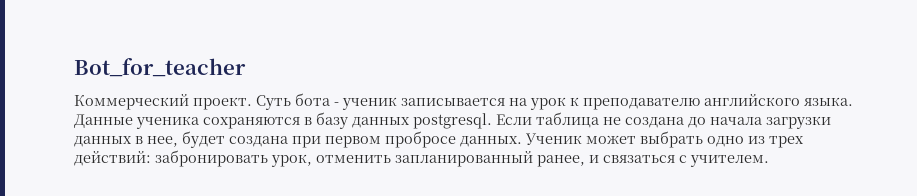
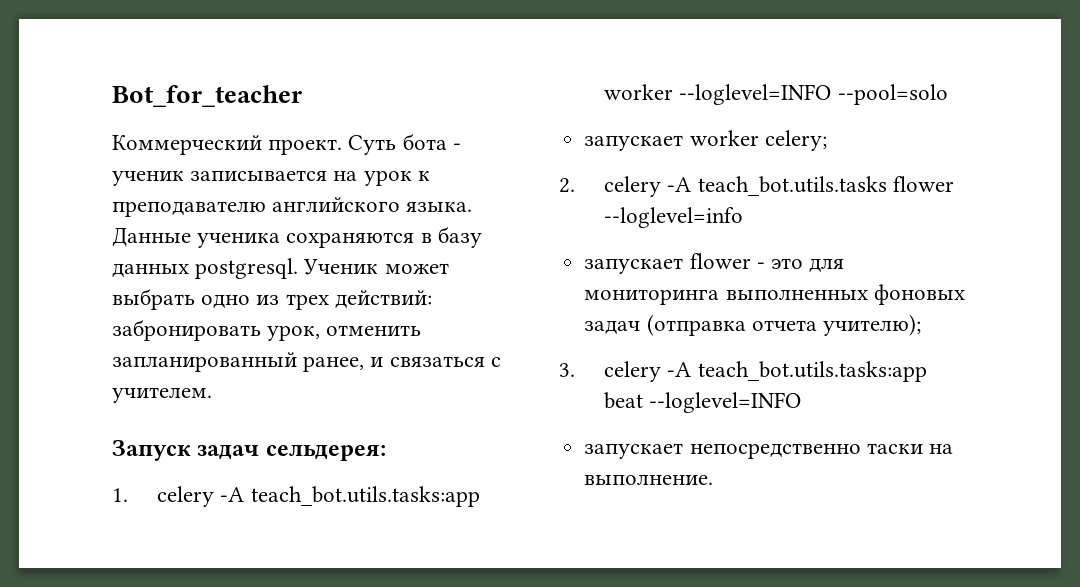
[496,112,831,129] [74,131,522,148] Если таблица не создана до начала загрузки данных в нее, будет создана при первом пробросе данных. -> (299, 268) none
(769, 161) none -> [112,440,386,461] [112,486,480,507] [604,84,948,105] [584,130,827,151] [559,176,954,197] [604,207,744,228] [584,253,845,274] [584,284,965,305] [584,314,921,336] [559,361,927,382] [604,392,802,413] [584,443,953,459] [584,474,714,485] // Запуск задач сельдерея: // 1. celery -A teach_bot.utils.tasks:app worker --loglevel=INFO --pool=solo // запускает worker celery; // 2. celery -A teach_bot.utils.tasks flower --loglevel=info // запускает flower - это для мониторинга выполненных фоновых задач (отправка отчета учителю); // 3. celery -A teach_bot.utils.tasks:app beat --loglevel=INFO // запускает непосредственно таски на выполнение.

